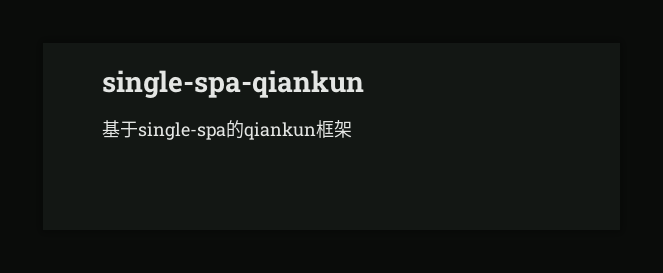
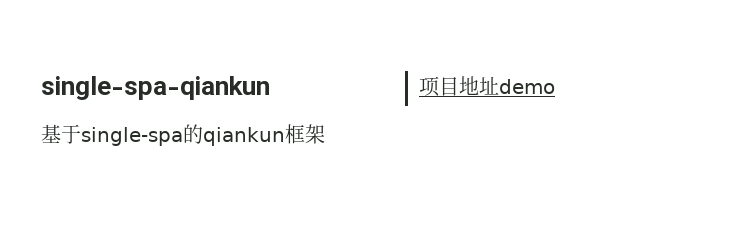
(352, 129) none -> [418,76,555,97] // 项目地址demo

